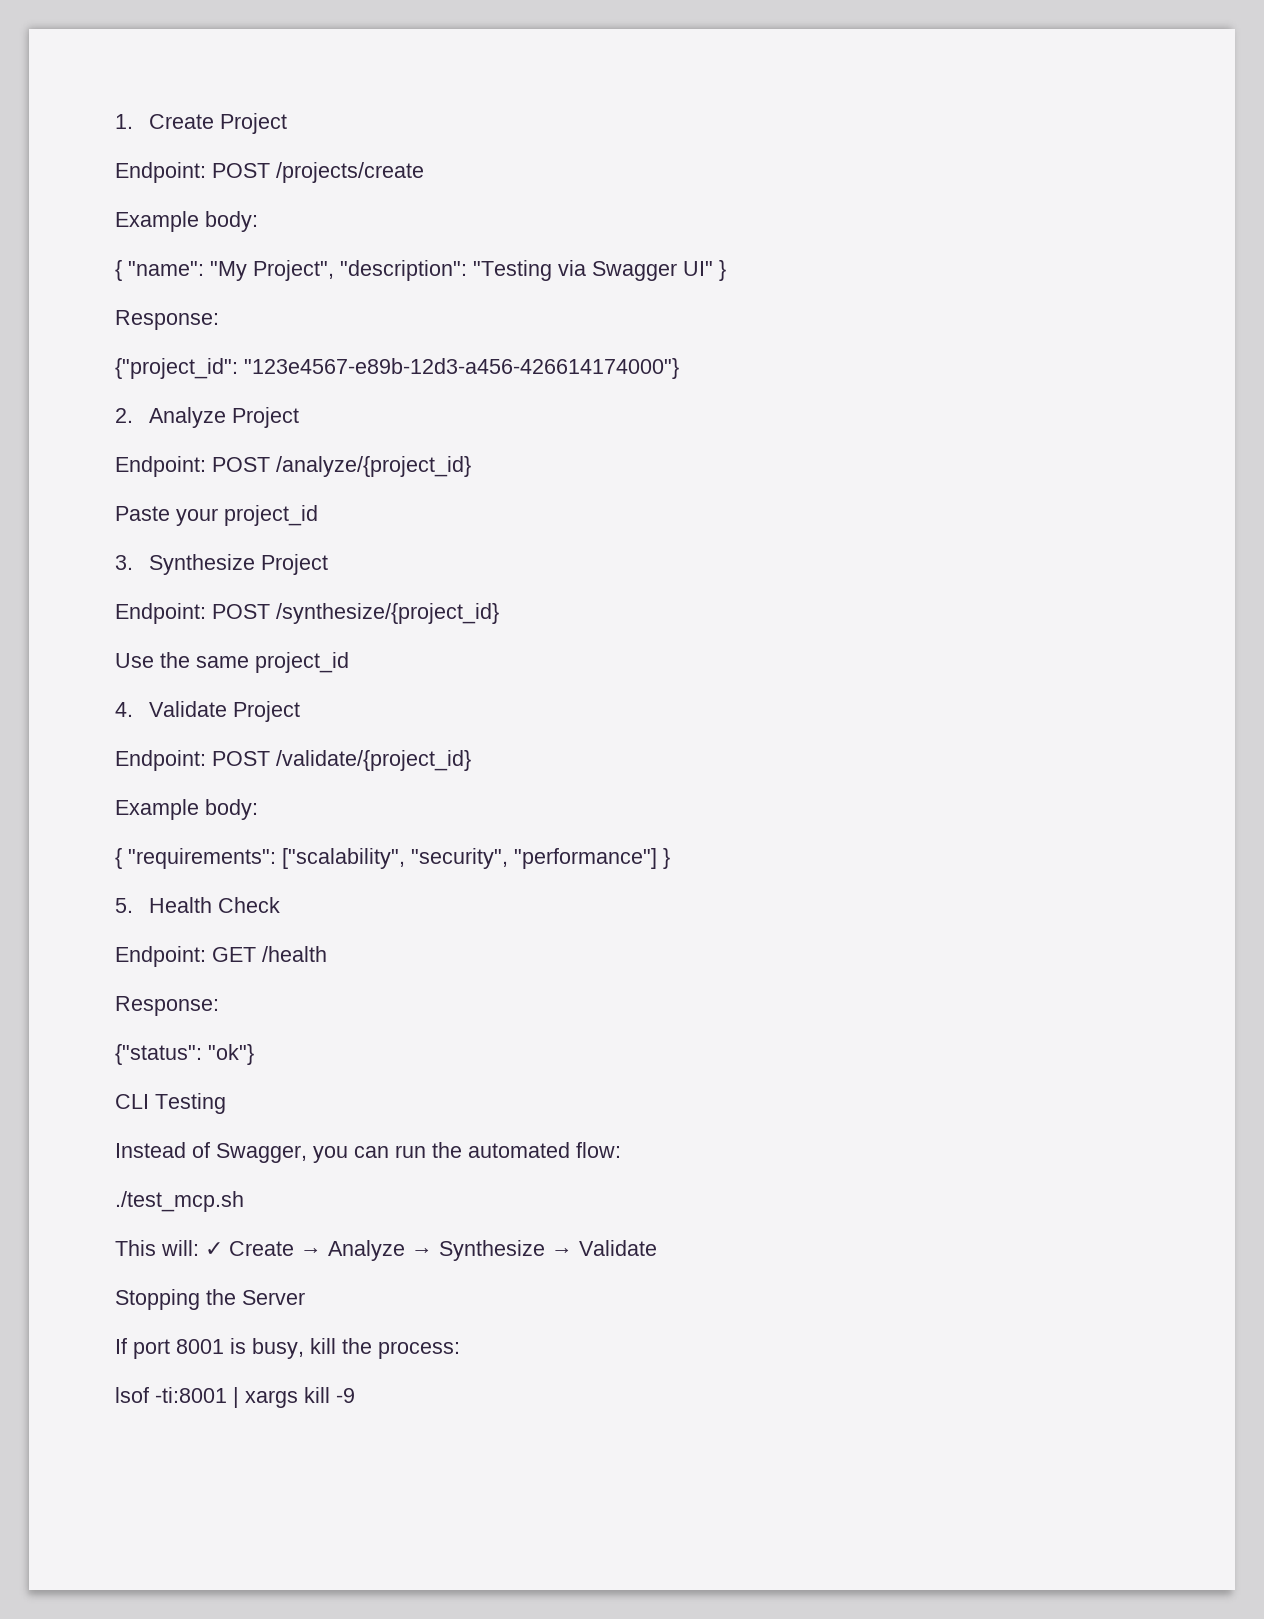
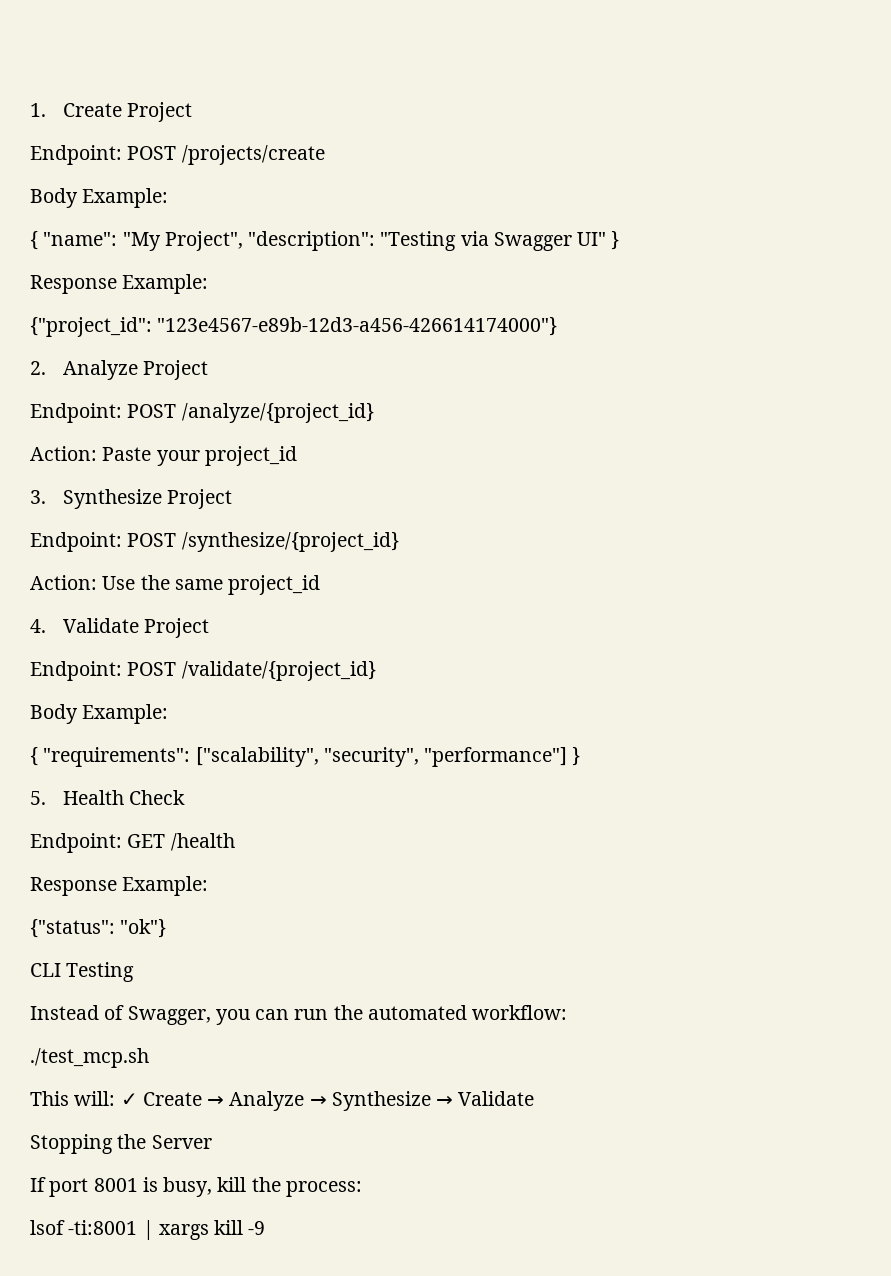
[115,211,258,232] Example body: -> [30,188,169,208] Body Example:
[115,310,219,330] Response: -> [30,274,209,294] Response Example:
(471, 466) none -> [30,446,97,461] Action:
(499, 613) none -> [30,575,97,590] Action:
[115,799,258,820] Example body: -> [30,704,169,724] Body Example:
[115,996,219,1016] Response: -> [30,876,209,896] Response Example:
[576,1142,621,1158] flow: -> [472,1005,568,1020] workflow:

